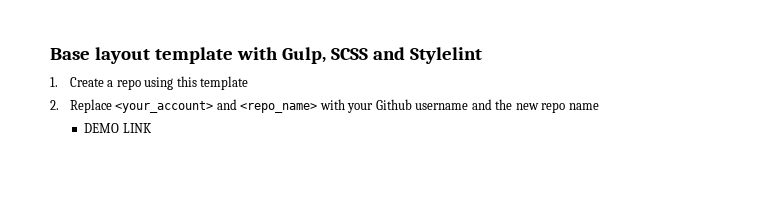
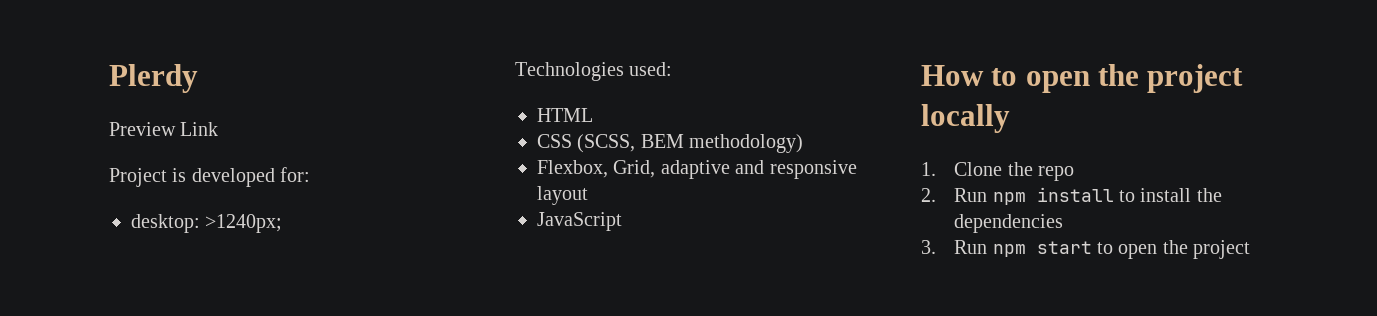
[50,47,482,64] Base layout template with Gulp, SCSS and Stylelint -> [109,64,198,93] [109,122,219,136] [109,167,311,187] [131,214,283,233] [515,62,673,81] [537,108,593,122] [537,134,804,153] [537,160,857,179] [537,186,588,205] [537,212,622,231] [921,64,1244,93] [921,104,1010,133] Plerdy // Preview Link // Project is developed for: // desktop: >1240px; // Technologies used: // HTML // CSS (SCSS, BEM methodology) // Flexbox, Grid, adaptive and responsive layout // JavaScript // How to open the project locally
[69,76,249,90] [50,99,599,113] [84,123,152,133] Create a repo using this template // 2. Replace <your_account> and <repo_name> with your Github username and the new repo name // DEMO LINK -> [954,162,1074,181] [921,187,1222,205] [954,214,1064,233] [921,240,1251,259] Clone the repo // 2. Run npm install to install the dependencies // 3. Run npm start to open the project

